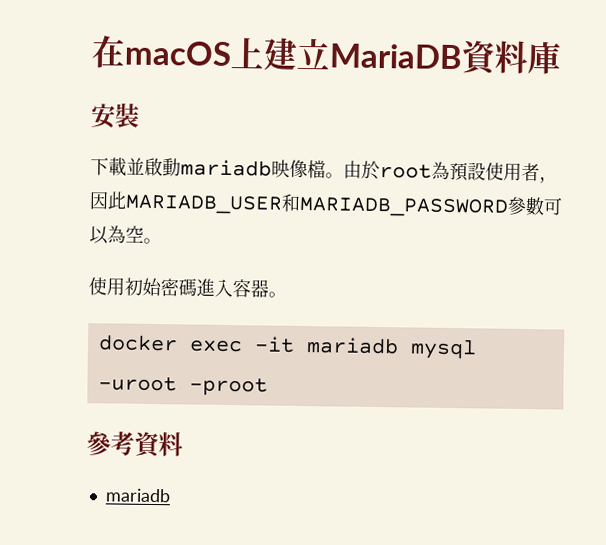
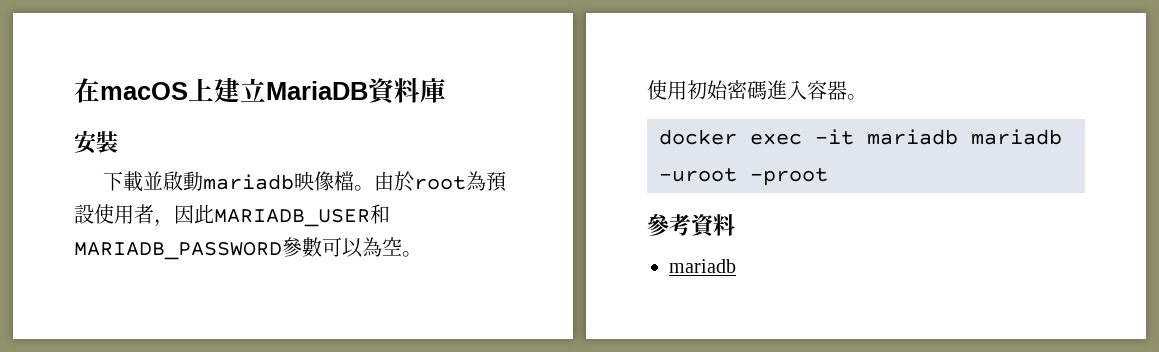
[409,338,477,360] mysql -> [971,129,1062,145] mariadb

